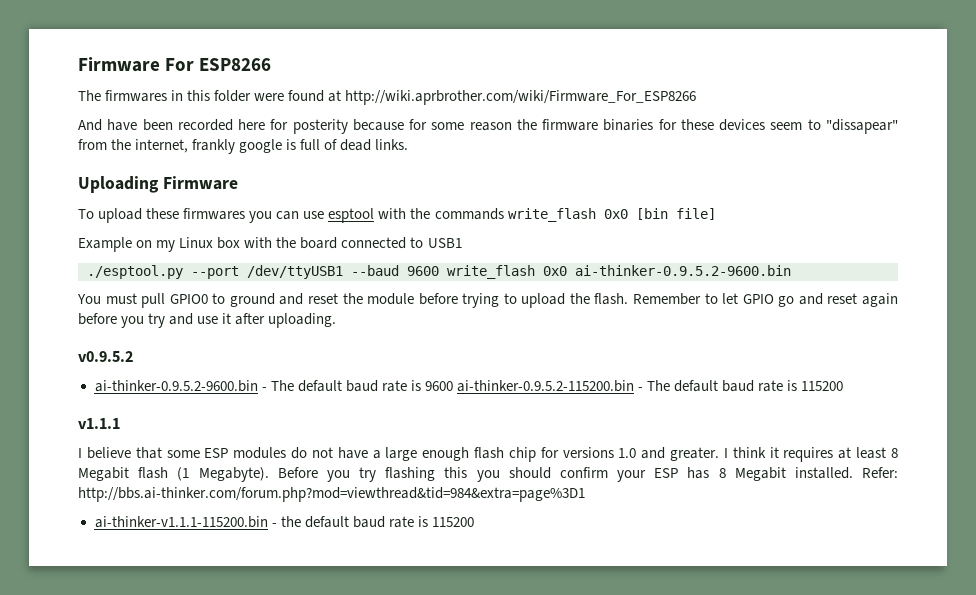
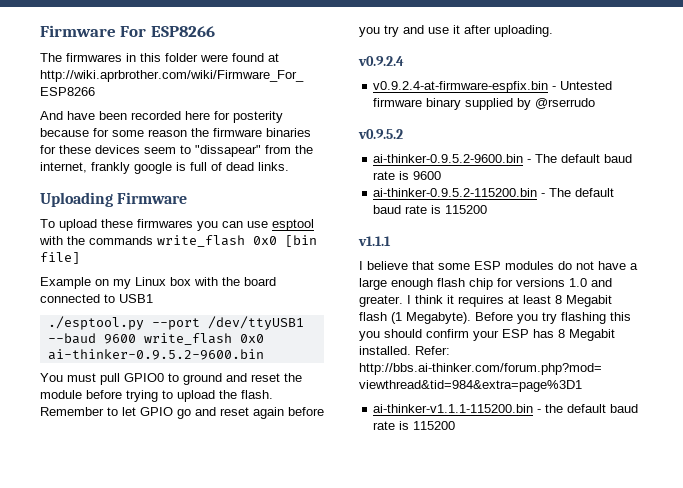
(337, 320) none -> [358,56,404,66] [373,81,613,93] [373,98,596,110] // v0.9.2.4 // v0.9.2.4-at-firmware-espfix.bin - Untested firmware binary supplied by @rserrudo
(453, 386) none -> (442, 175) //

